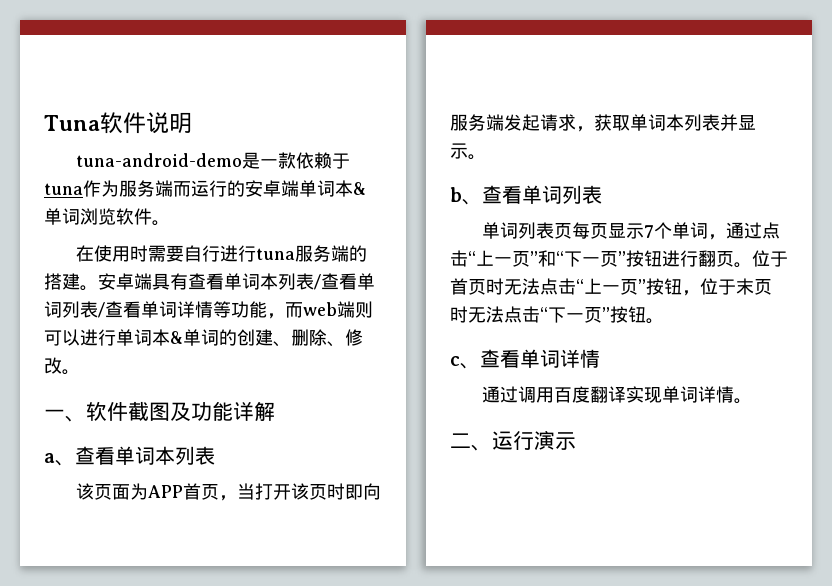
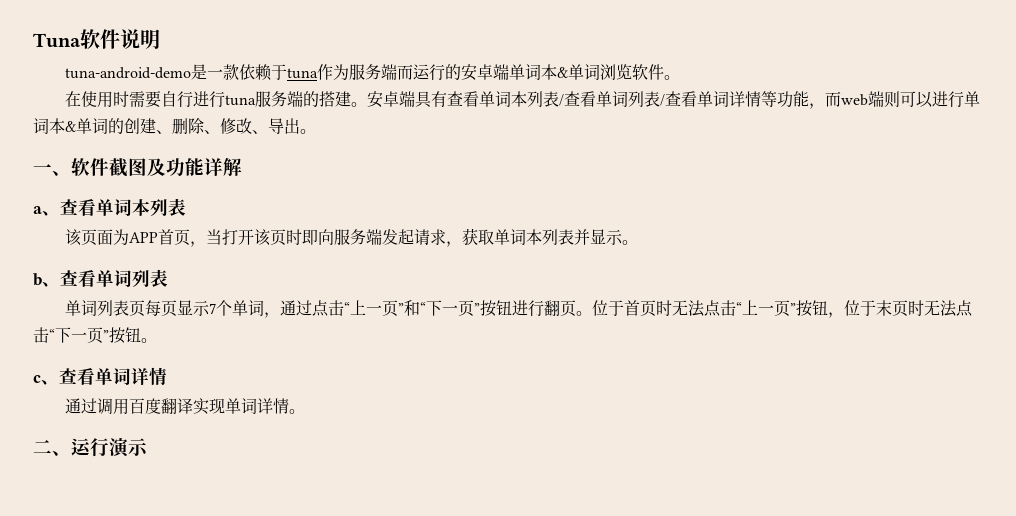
(62, 365) none -> [252,118,300,134] 、导出

